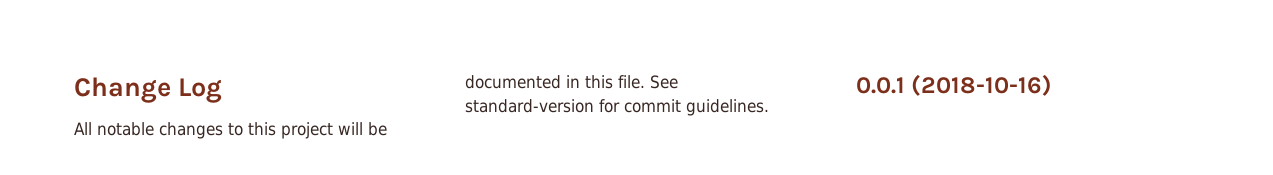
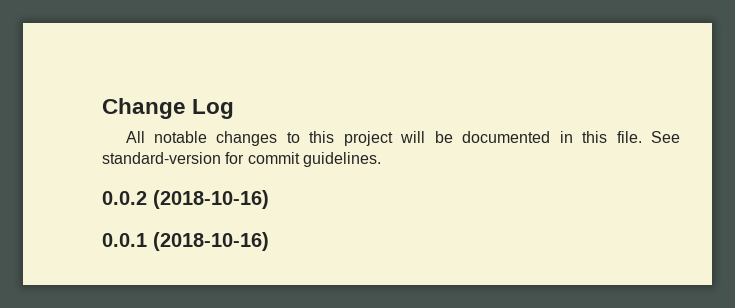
(769, 107) none -> [102,190,269,209] // 0.0.2 (2018-10-16)

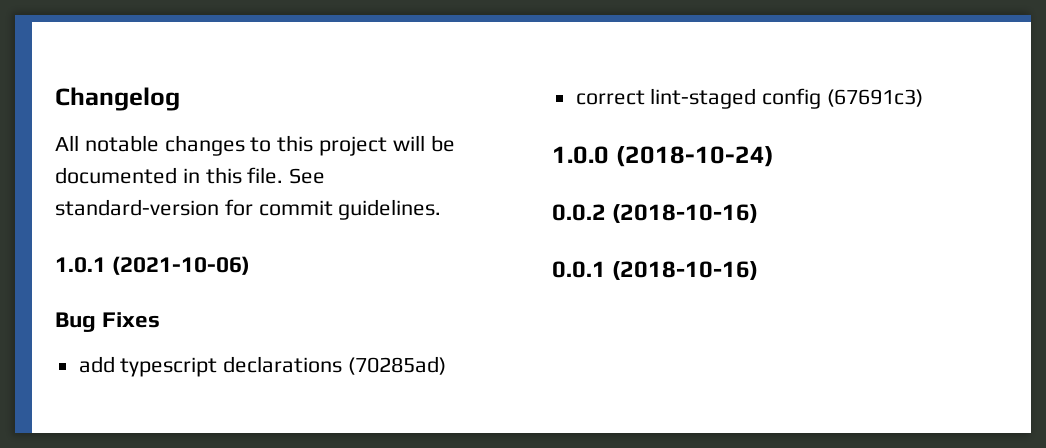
[102,98,235,119] Change Log -> [55,87,180,111] Changelog
(381, 159) none -> [55,256,251,275] [55,312,161,332] [78,356,447,377] [575,88,924,109] [552,146,774,167] // 1.0.1 (2021-10-06) // Bug Fixes // add typescript declarations (70285ad) // correct lint-staged config (67691c3) // 1.0.0 (2018-10-24)

